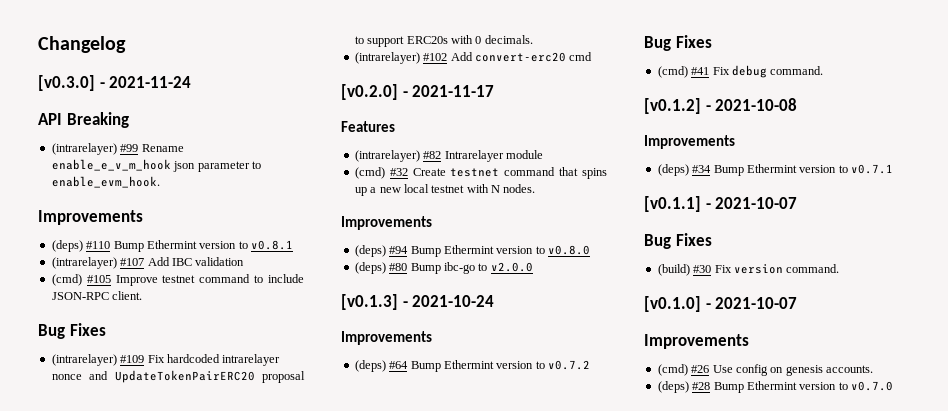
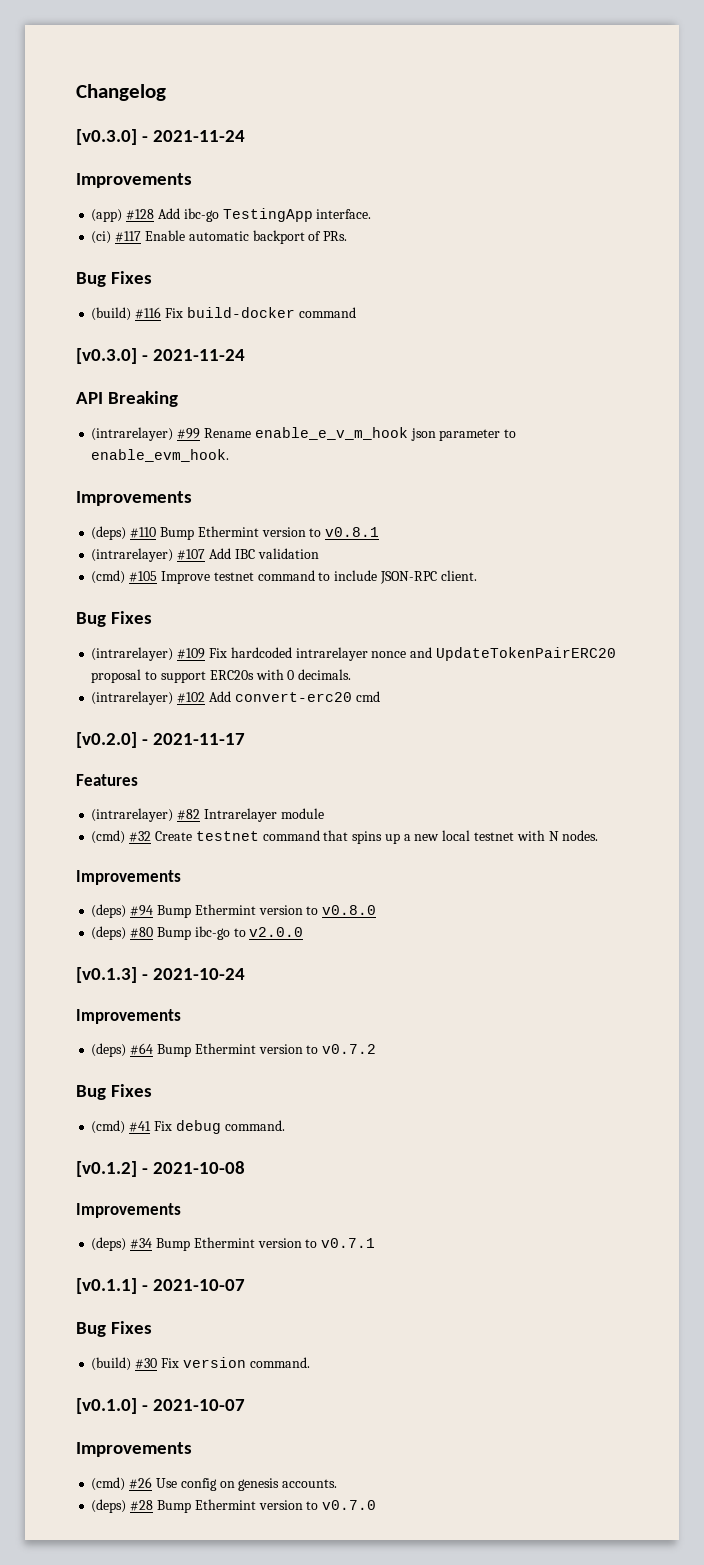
(192, 82) none -> [76,173,192,188] [91,208,372,222] [91,230,348,244] [76,271,152,287] [91,307,356,321] [76,348,245,364] // Improvements // (app) #128 Add ibc-go TestingApp interface. // (ci) #117 Enable automatic backport of PRs. // Bug Fixes // (build) #116 Fix build-docker command // [v0.3.0] - 2021-11-24

